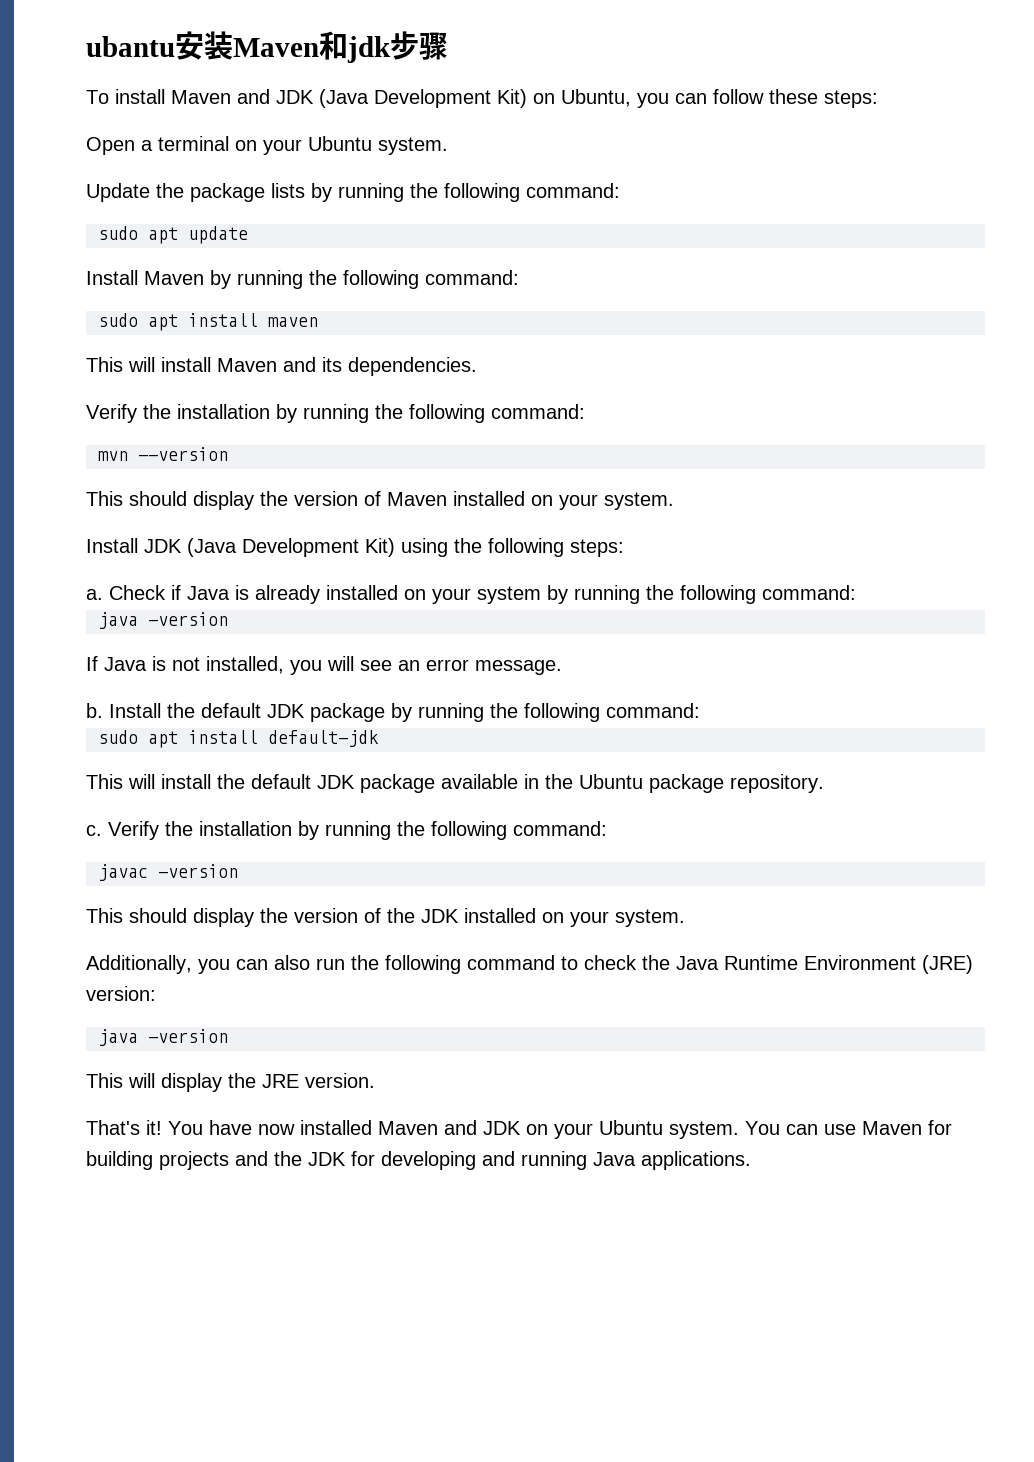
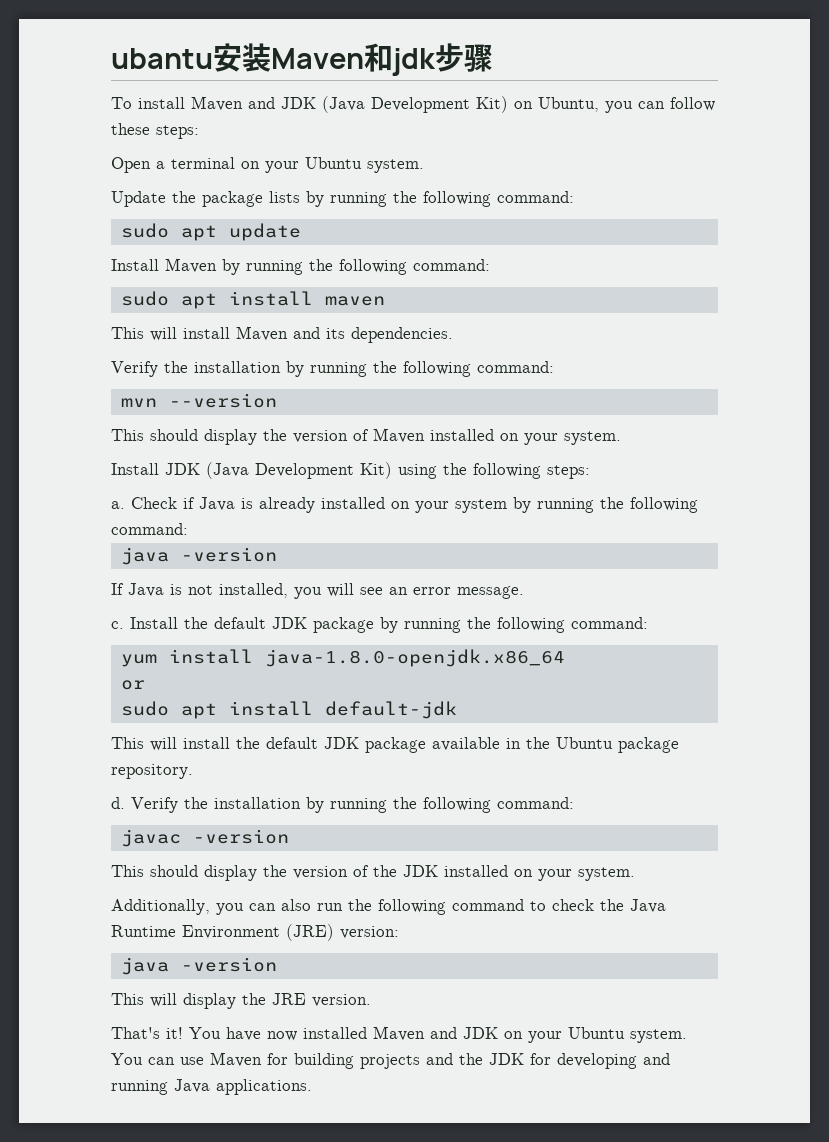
[86,703,103,718] b. -> [111,621,124,629] c.
(700, 710) none -> [121,649,566,667] [121,680,146,690] // yum install java-1.8.0-openjdk.x86_64 // or
[86,825,102,836] c. -> [111,797,125,809] d.

